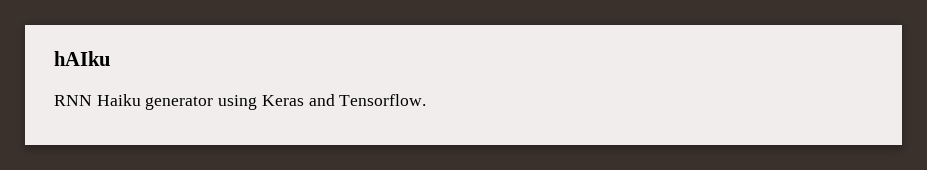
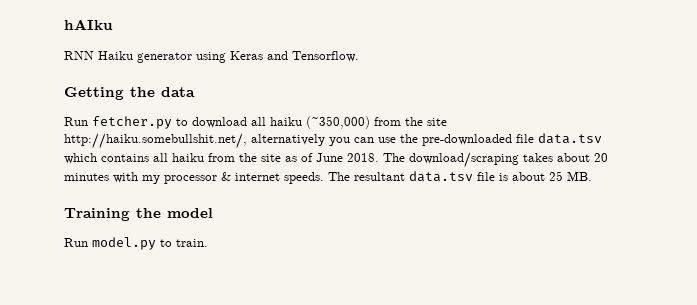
(427, 100) none -> [64,87,195,100] [64,116,447,129] [64,133,602,149] [64,152,608,168] [64,171,592,184] [64,208,213,221] [64,237,208,250] // Getting the data // Run fetcher.py to download all haiku (~350,000) from the site http://haiku.somebullshit.net/, alternatively you can use the pre-downloaded file data.tsv which contains all haiku from the site as of June 2018. The download/scraping takes about 20 minutes with my processor & internet speeds. The resultant data.tsv file is about 25 MB. // Training the model // Run model.py to train.

